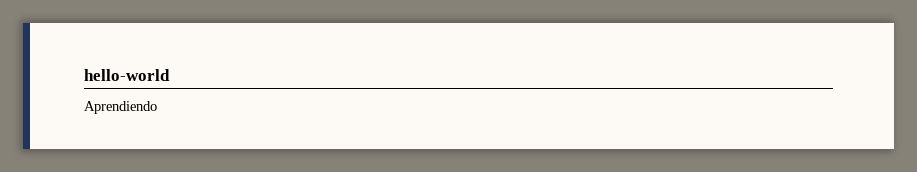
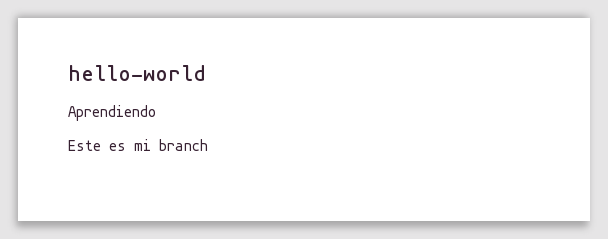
(157, 107) none -> [68,139,208,151] // Este es mi branch

